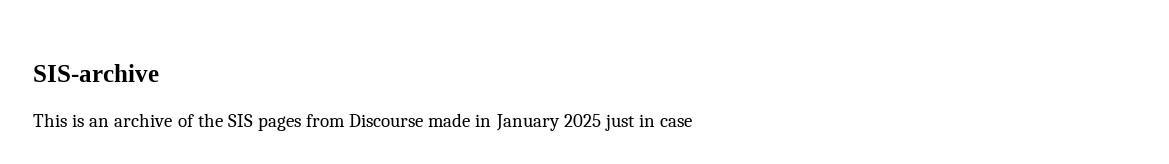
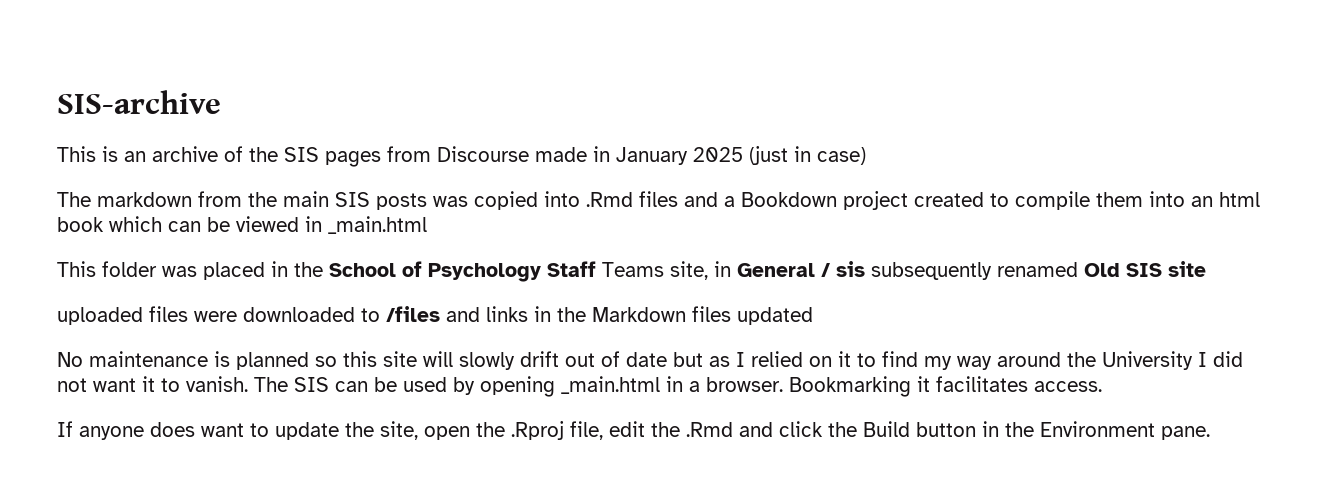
[604,114,693,131] just in case -> [749,146,866,165] [57,191,1260,210] [57,216,427,234] [57,261,1206,282] [57,306,813,325] [57,351,1243,370] [57,376,1102,397] [57,421,1210,440] (just in case) // The markdown from the main SIS posts was copied into .Rmd files and a Bookdown project created to compile them into an html book which can be viewed in _main.html // This folder was placed in the School of Psychology Staff Teams site, in General / sis subsequently renamed Old SIS site // uploaded files were downloaded to /files and links in the Markdown files updated // No maintenance is planned so this site will slowly drift out of date but as I relied on it to find my way around the University I did not want it to vanish. The SIS can be used by opening _main.html in a browser. Bookmarking it facilitates access. // If anyone does want to update the site, open the .Rproj file, edit the .Rmd and click the Build button in the Environment pane.

